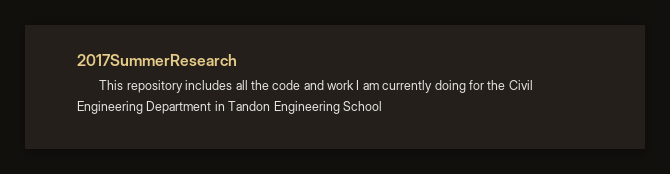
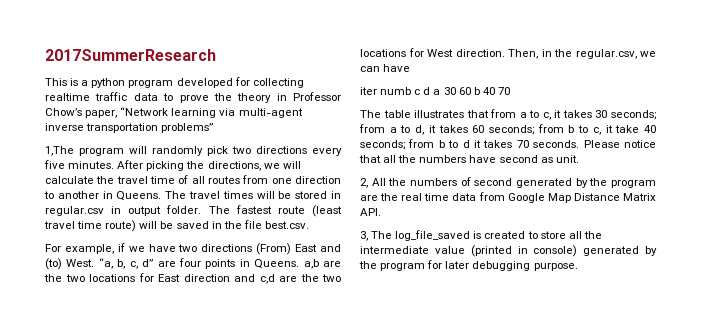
[126,80,533,93] [77,101,382,114] repository includes all the code and work I am currently doing for the Civil Engineering Department in Tandon Engineering School -> [70,77,304,88] [45,92,341,103] [45,107,303,118] [45,123,214,133] [45,146,342,156] [44,160,301,171] [45,175,342,184] [44,191,342,201] [45,205,342,217] [44,220,309,232] [45,243,341,255] [45,258,341,270] [44,273,341,284] [360,48,656,59] [360,64,411,72] [360,87,510,95] [360,109,656,120] [359,124,656,135] [360,139,656,150] [359,155,579,163] [360,177,656,188] [360,192,656,203] [360,208,381,216] [360,230,602,241] [360,245,657,257] [359,260,578,271] is a python program developed for collecting realtime traffic data to prove the theory in Professor Chow’s paper, “Network learning via multi-agent inverse transportation problems” // 1,The program will randomly pick two directions every five minutes. After picking the directions, we will calculate the travel time of all routes from one direction to another in Queens. The travel times will be stored in regular.csv in output folder. The fastest route (least travel time route) will be saved in the file best.csv. // For example, if we have two directions (From) East and (to) West. “a, b, c, d” are four points in Queens. a,b are the two locations for East direction and c,d are the two locations for West direction. Then, in the regular.csv, we can have // iter numb c d a 30 60 b 40 70 // The table illustrates that from a to c, it takes 30 seconds; from a to d, it takes 60 seconds; from b to c, it take 40 seconds; from b to d it takes 70 seconds. Please notice that all the numbers have second as unit. // 2, All the numbers of second generated by the program are the real time data from Google Map Distance Matrix API. // 3, The log_file_saved is created to store all the intermediate value (printed in console) generated by the program for later debugging purpose.

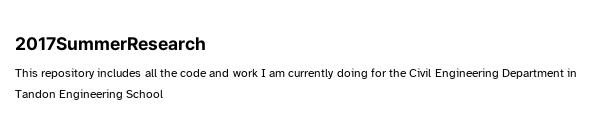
[70,77,304,88] [45,92,341,103] [45,107,303,118] [45,123,214,133] [45,146,342,156] [44,160,301,171] [45,175,342,184] [44,191,342,201] [45,205,342,217] [44,220,309,232] [45,243,341,255] [45,258,341,270] [44,273,341,284] [360,48,656,59] [360,64,411,72] [360,87,510,95] [360,109,656,120] [359,124,656,135] [360,139,656,150] [359,155,579,163] [360,177,656,188] [360,192,656,203] [360,208,381,216] [360,230,602,241] [360,245,657,257] [359,260,578,271] is a python program developed for collecting realtime traffic data to prove the theory in Professor Chow’s paper, “Network learning via multi-agent inverse transportation problems” // 1,The program will randomly pick two directions every five minutes. After picking the directions, we will calculate the travel time of all routes from one direction to another in Queens. The travel times will be stored in regular.csv in output folder. The fastest route (least travel time route) will be saved in the file best.csv. // For example, if we have two directions (From) East and (to) West. “a, b, c, d” are four points in Queens. a,b are the two locations for East direction and c,d are the two locations for West direction. Then, in the regular.csv, we can have // iter numb c d a 30 60 b 40 70 // The table illustrates that from a to c, it takes 30 seconds; from a to d, it takes 60 seconds; from b to c, it take 40 seconds; from b to d it takes 70 seconds. Please notice that all the numbers have second as unit. // 2, All the numbers of second generated by the program are the real time data from Google Map Distance Matrix API. // 3, The log_file_saved is created to store all the intermediate value (printed in console) generated by the program for later debugging purpose. -> [41,68,578,79] [15,89,164,100] repository includes all the code and work I am currently doing for the Civil Engineering Department in Tandon Engineering School

